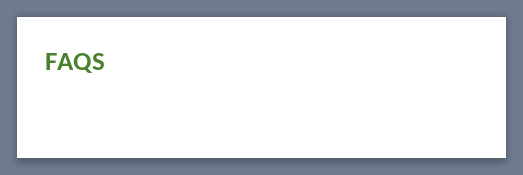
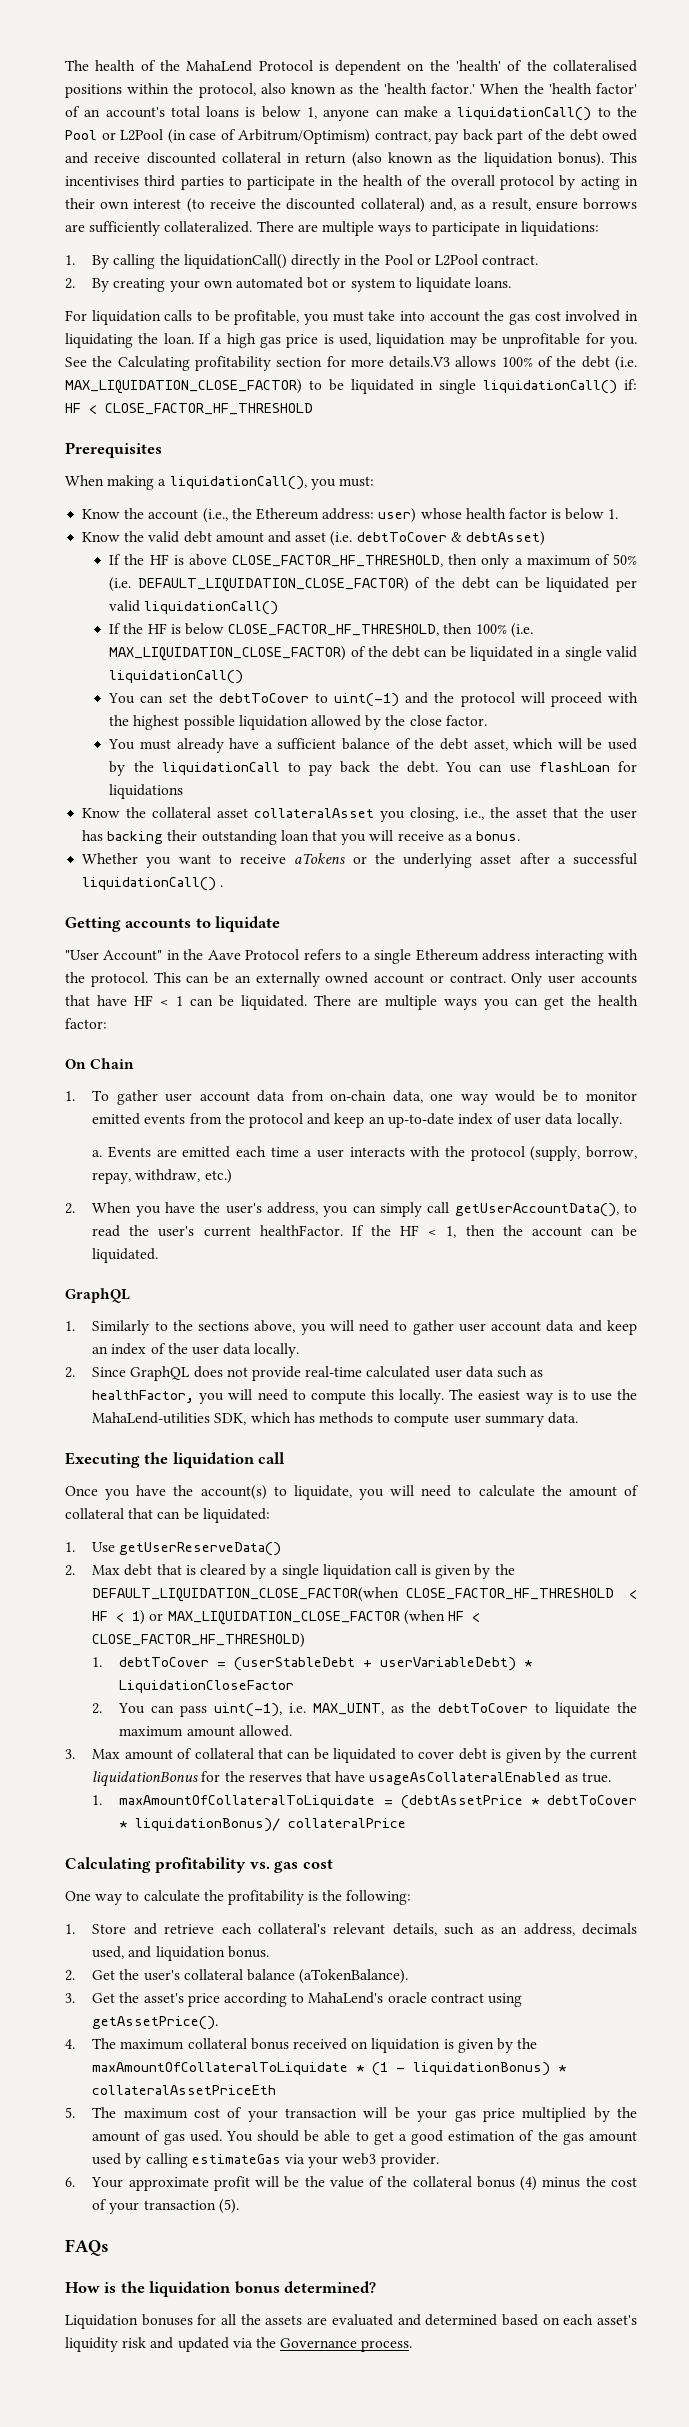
[45,53,105,73] FAQS -> [65,60,638,75] [65,83,637,98] [65,106,637,121] [65,129,637,144] [65,152,637,167] [65,175,638,190] [65,198,637,213] [65,221,599,236] [65,254,539,269] [65,277,512,292] [65,310,639,325] [65,333,637,348] [65,356,638,371] [65,379,637,394] [65,403,313,415] [65,442,162,458] [65,475,374,490] [82,508,619,523] [82,531,545,546] [109,554,637,569] [109,577,637,592] [109,600,279,615] [109,623,533,638] [109,646,637,661] [109,670,244,684] [108,692,638,707] [109,715,487,730] [108,738,637,753] [109,761,637,776] [109,784,184,799] [82,807,637,822] [82,830,521,845] [82,853,637,868] [82,877,224,891] [65,916,281,932] [65,949,638,964] [65,972,637,987] [65,995,638,1010] [65,1018,107,1029] [65,1058,135,1069] [65,1090,638,1105] [92,1113,622,1128] [92,1146,637,1161] [92,1169,232,1184] [65,1202,637,1217] [92,1225,637,1238] [92,1248,159,1263] [65,1288,130,1303] [65,1320,638,1335] [92,1343,300,1358] [65,1366,544,1381] [92,1389,637,1404] [92,1412,578,1427] [65,1452,286,1468] [65,1485,640,1500] [65,1508,270,1523] [65,1542,282,1556] [65,1564,515,1579] [92,1587,638,1602] [92,1610,480,1625] [92,1633,306,1648] [92,1657,533,1671] [119,1680,295,1693] [92,1702,638,1717] [119,1725,292,1737] [65,1748,637,1763] [92,1771,611,1787] [92,1795,637,1809] [119,1818,407,1832] [65,1857,333,1873] [65,1890,412,1905] [65,1923,638,1936] [92,1946,269,1961] [65,1969,409,1984] [65,1992,522,2007] [92,2016,219,2030] [65,2038,538,2053] [92,2062,567,2076] [92,2085,277,2095] [65,2107,637,2122] [92,2130,637,2145] [92,2153,439,2168] [65,2176,638,2191] [92,2199,239,2214] [65,2239,109,2256] [65,2281,377,2297] [65,2314,637,2329] [65,2337,413,2352] The health of the MahaLend Protocol is dependent on the 'health' of the collateralised positions within the protocol, also known as the 'health factor.' When the 'health factor' of an account's total loans is below 1, anyone can make a liquidationCall() to the Pool or L2Pool (in case of Arbitrum/Optimism) contract, pay back part of the debt owed and receive discounted collateral in return (also known as the liquidation bonus). This incentivises third parties to participate in the health of the overall protocol by acting in their own interest (to receive the discounted collateral) and, as a result, ensure borrows are sufficiently collateralized. There are multiple ways to participate in liquidations: // 1. By calling the liquidationCall() directly in the Pool or L2Pool contract. // 2. By creating your own automated bot or system to liquidate loans. // For liquidation calls to be profitable, you must take into account the gas cost involved in liquidating the loan. If a high gas price is used, liquidation may be unprofitable for you. See the Calculating profitability section for more details.V3 allows 100% of the debt (i.e. MAX_LIQUIDATION_CLOSE_FACTOR) to be liquidated in single liquidationCall() if: HF < CLOSE_FACTOR_HF_THRESHOLD // Prerequisites // When making a liquidationCall(), you must: // Know the account (i.e., the Ethereum address: user) whose health factor is below 1. // Know the valid debt amount and asset (i.e. debtToCover & debtAsset) // If the HF is above CLOSE_FACTOR_HF_THRESHOLD, then only a maximum of 50% (i.e. DEFAULT_LIQUIDATION_CLOSE_FACTOR) of the debt can be liquidated per valid liquidationCall() // If the HF is below CLOSE_FACTOR_HF_THRESHOLD, then 100% (i.e. MAX_LIQUIDATION_CLOSE_FACTOR) of the debt can be liquidated in a single valid liquidationCall() // You can set the debtToCover to uint(-1) and the protocol will proceed with the highest possible liquidation allowed by the close factor. // You must already have a sufficient balance of the debt asset, which will be used by the liquidationCall to pay back the debt. You can use flashLoan for liquidations // Know the collateral asset collateralAsset you closing, i.e., the asset that the user has backing their outstanding loan that you will receive as a bonus. // Whether you want to receive aTokens or the underlying asset after a successful liquidationCall() . // Getting accounts to liquidate // "User Account" in the Aave Protocol refers to a single Ethereum address interacting with the protocol. This can be an externally owned account or contract. Only user accounts that have HF < 1 can be liquidated. There are multiple ways you can get the health factor: // On Chain // 1. To gather user account data from on-chain data, one way would be to monitor emitted events from the protocol and keep an up-to-date index of user data locally. // a. Events are emitted each time a user interacts with the protocol (supply, borrow, repay, withdraw, etc.) // 2. When you have the user's address, you can simply call getUserAccountData(), to read the user's current healthFactor. If the HF < 1, then the account can be liquidated. // GraphQL // 1. Similarly to the sections above, you will need to gather user account data and keep an index of the user data locally. // 2. Since GraphQL does not provide real-time calculated user data such as healthFactor, you will need to compute this locally. The easiest way is to use the MahaLend-utilities SDK, which has methods to compute user summary data. // Executing the liquidation call // Once you have the account(s) to liquidate, you will need to calculate the amount of collateral that can be liquidated: // 1. Use getUserReserveData() // 2. Max debt that is cleared by a single liquidation call is given by the DEFAULT_LIQUIDATION_CLOSE_FACTOR(when CLOSE_FACTOR_HF_THRESHOLD < HF < 1) or MAX_LIQUIDATION_CLOSE_FACTOR (when HF < CLOSE_FACTOR_HF_THRESHOLD) // 1. debtToCover = (userStableDebt + userVariableDebt) * LiquidationCloseFactor // 2. You can pass uint(-1), i.e. MAX_UINT, as the debtToCover to liquidate the maximum amount allowed. // 3. Max amount of collateral that can be liquidated to cover debt is given by the current liquidationBonus for the reserves that have usageAsCollateralEnabled as true. // 1. maxAmountOfCollateralToLiquidate = (debtAssetPrice * debtToCover * liquidationBonus)/ collateralPrice // Calculating profitability vs. gas cost // One way to calculate the profitability is the following: // 1. Store and retrieve each collateral's relevant details, such as an address, decimals used, and liquidation bonus. // 2. Get the user's collateral balance (aTokenBalance). // 3. Get the asset's price according to MahaLend's oracle contract using getAssetPrice(). // 4. The maximum collateral bonus received on liquidation is given by the maxAmountOfCollateralToLiquidate * (1 - liquidationBonus) * collateralAssetPriceEth // 5. The maximum cost of your transaction will be your gas price multiplied by the amount of gas used. You should be able to get a good estimation of the gas amount used by calling estimateGas via your web3 provider. // 6. Your approximate profit will be the value of the collateral bonus (4) minus the cost of your transaction (5). // FAQs // How is the liquidation bonus determined? // Liquidation bonuses for all the assets are evaluated and determined based on each asset's liquidity risk and updated via the Governance process.

